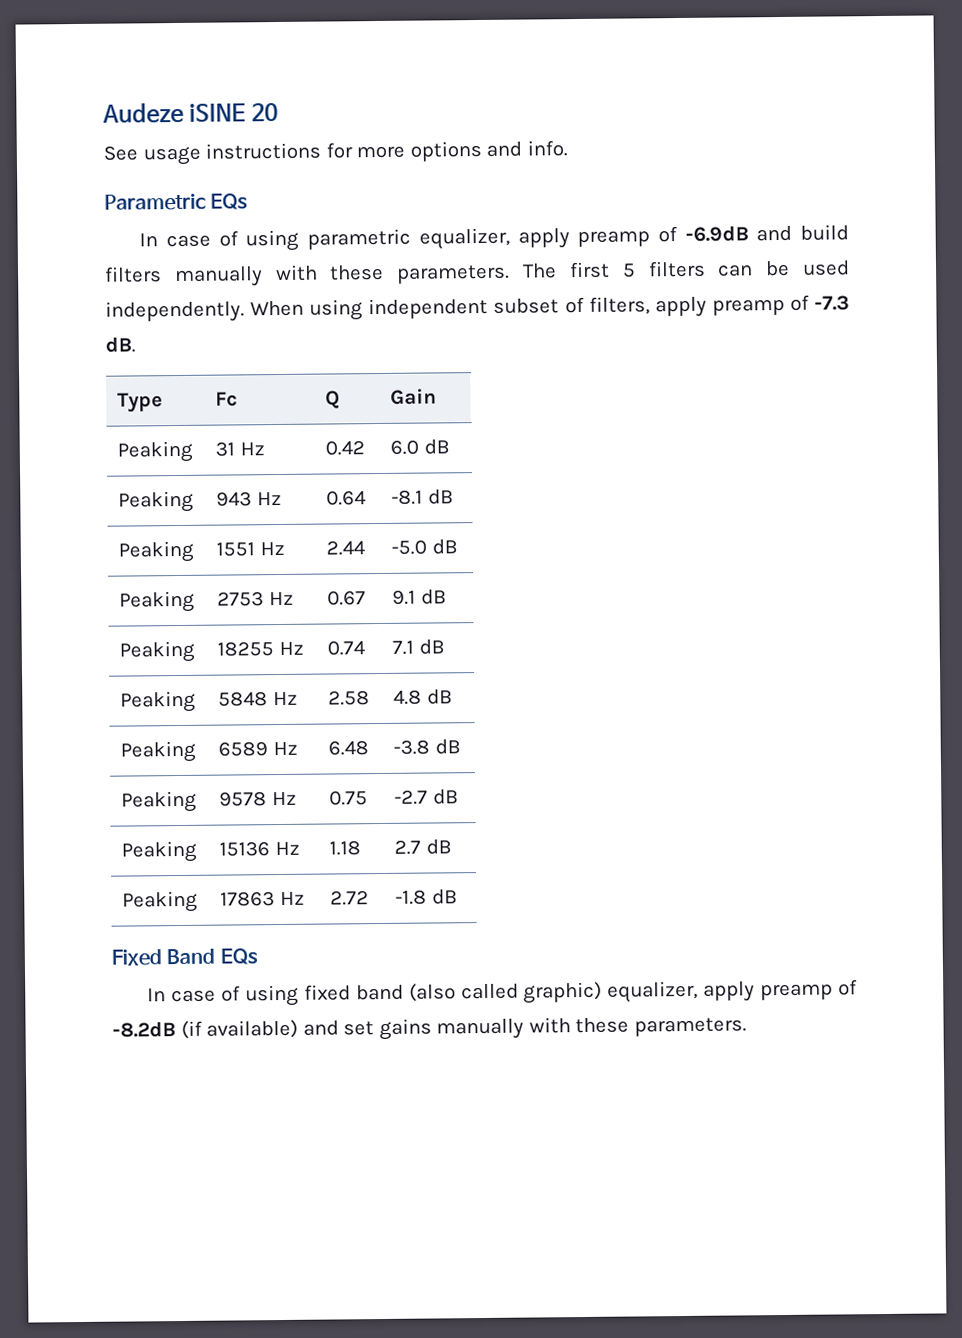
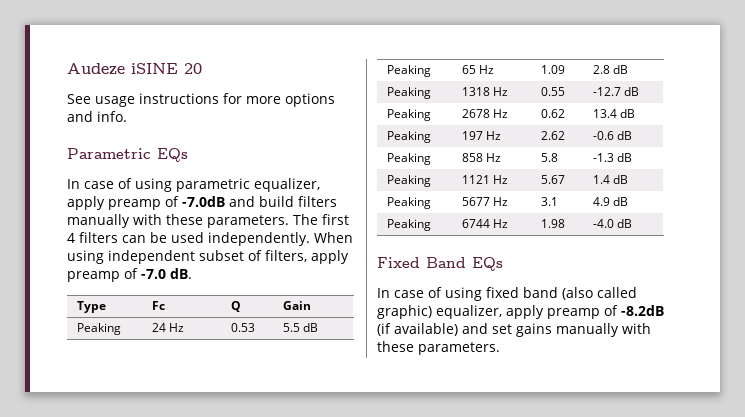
[684,225,749,242] -6.9dB -> [182,196,225,207] -7.0dB
[621,263,636,278] 5 -> [67,233,75,243] 4
[814,295,851,311] -7.3 -> [141,269,166,279] -7.0
[215,441,265,457] [325,440,366,456] [390,439,450,455] [118,490,195,513] [216,491,282,507] [326,490,367,506] [391,489,454,505] [118,540,195,563] [216,541,285,557] [326,540,366,556] [391,539,458,555] [119,590,196,613] [217,591,294,607] [327,590,367,606] [392,589,447,605] [119,640,196,663] [217,641,304,657] [327,640,366,656] [392,639,445,655] [120,690,197,713] [218,691,298,707] [328,690,371,706] [393,689,453,705] [120,740,197,763] [218,741,298,757] [328,740,370,756] [393,739,461,755] [121,790,198,813] [219,791,297,807] [329,790,369,806] [394,789,459,805] [121,840,198,863] [219,841,300,857] [329,840,362,856] [394,839,452,855] [122,890,199,913] [220,891,305,907] [330,890,370,906] [395,889,428,905] 31 Hz | 0.42 | 6.0 dB // Peaking | 943 Hz | 0.64 | -8.1 dB // Peaking | 1551 Hz | 2.44 | -5.0 dB // Peaking | 2753 Hz | 0.67 | 9.1 dB // Peaking | 18255 Hz | 0.74 | 7.1 dB // Peaking | 5848 Hz | 2.58 | 4.8 dB // Peaking | 6589 Hz | 6.48 | -3.8 dB // Peaking | 9578 Hz | 0.75 | -2.7 dB // Peaking | 15136 Hz | 1.18 | 2.7 dB // Peaking | 17863 Hz | 2.72 | -1.8 -> [151,323,184,332] [230,323,255,332] [282,323,318,332] [386,65,431,77] [461,65,494,74] [540,65,565,74] [592,65,628,74] [386,87,431,99] [461,87,508,96] [540,87,565,96] [592,87,639,96] [386,109,431,121] [461,109,508,118] [540,109,565,118] [592,109,635,118] [386,131,431,143] [461,131,501,140] [540,131,565,140] [592,131,632,140] [386,153,431,165] [461,153,501,162] [540,153,558,162] [592,153,632,162] [386,175,431,187] [461,175,508,184] [540,175,565,184] [592,175,628,184] [386,197,431,209] [461,197,508,206] [540,197,558,206] [592,197,628,206] [386,219,431,231] [461,219,508,228] [540,219,565,228] [592,219,614,228] 24 Hz | 0.53 | 5.5 dB // Peaking | 65 Hz | 1.09 | 2.8 dB // Peaking | 1318 Hz | 0.55 | -12.7 dB // Peaking | 2678 Hz | 0.62 | 13.4 dB // Peaking | 197 Hz | 2.62 | -0.6 dB // Peaking | 858 Hz | 5.8 | -1.3 dB // Peaking | 1121 Hz | 5.67 | 1.4 dB // Peaking | 5677 Hz | 3.1 | 4.9 dB // Peaking | 6744 Hz | 1.98 | -4.0

